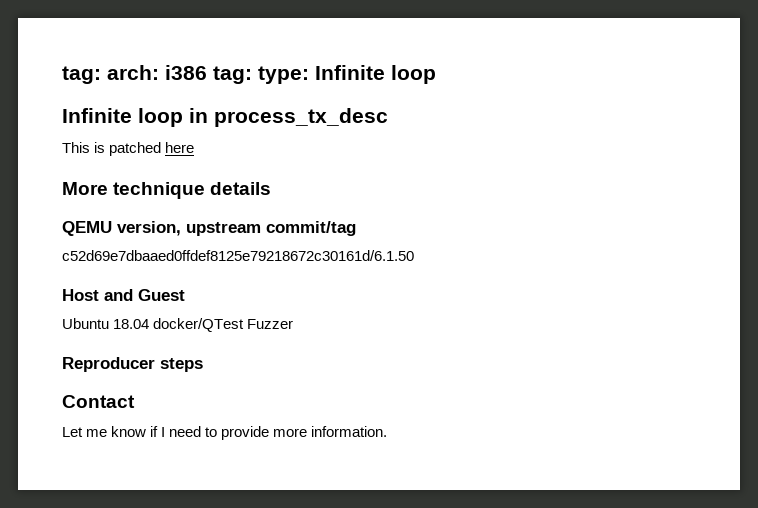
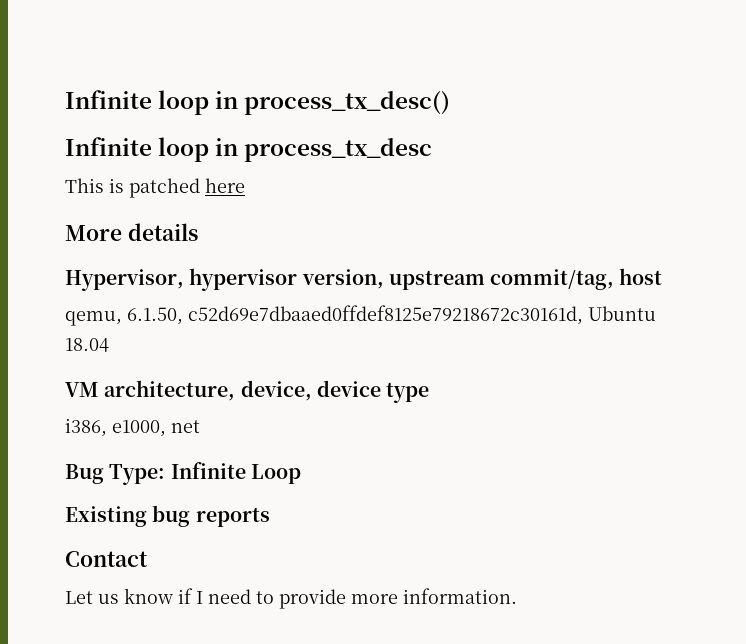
[62,65,436,84] tag: arch: i386 tag: type: Infinite loop -> [65,90,451,115] Infinite loop in process_tx_desc()
[113,182,206,199] technique -> (122, 233) none
[62,221,356,236] [62,250,414,261] [62,289,185,301] [62,318,294,332] [62,357,203,372] QEMU version, upstream commit/tag // c52d69e7dbaaed0ffdef8125e79218672c30161d/6.1.50 // Host and Guest // Ubuntu 18.04 docker/QTest Fuzzer // Reproducer steps -> [65,268,663,291] [65,305,656,326] [65,338,109,352] [65,380,430,403] [65,418,200,437] [65,462,301,485] [65,505,270,527] Hypervisor, hypervisor version, upstream commit/tag, host // qemu, 6.1.50, c52d69e7dbaaed0ffdef8125e79218672c30161d, Ubuntu 18.04 // VM architecture, device, device type // i386, e1000, net // Bug Type: Infinite Loop // Existing bug reports
[86,429,108,437] me -> [98,594,119,604] us

